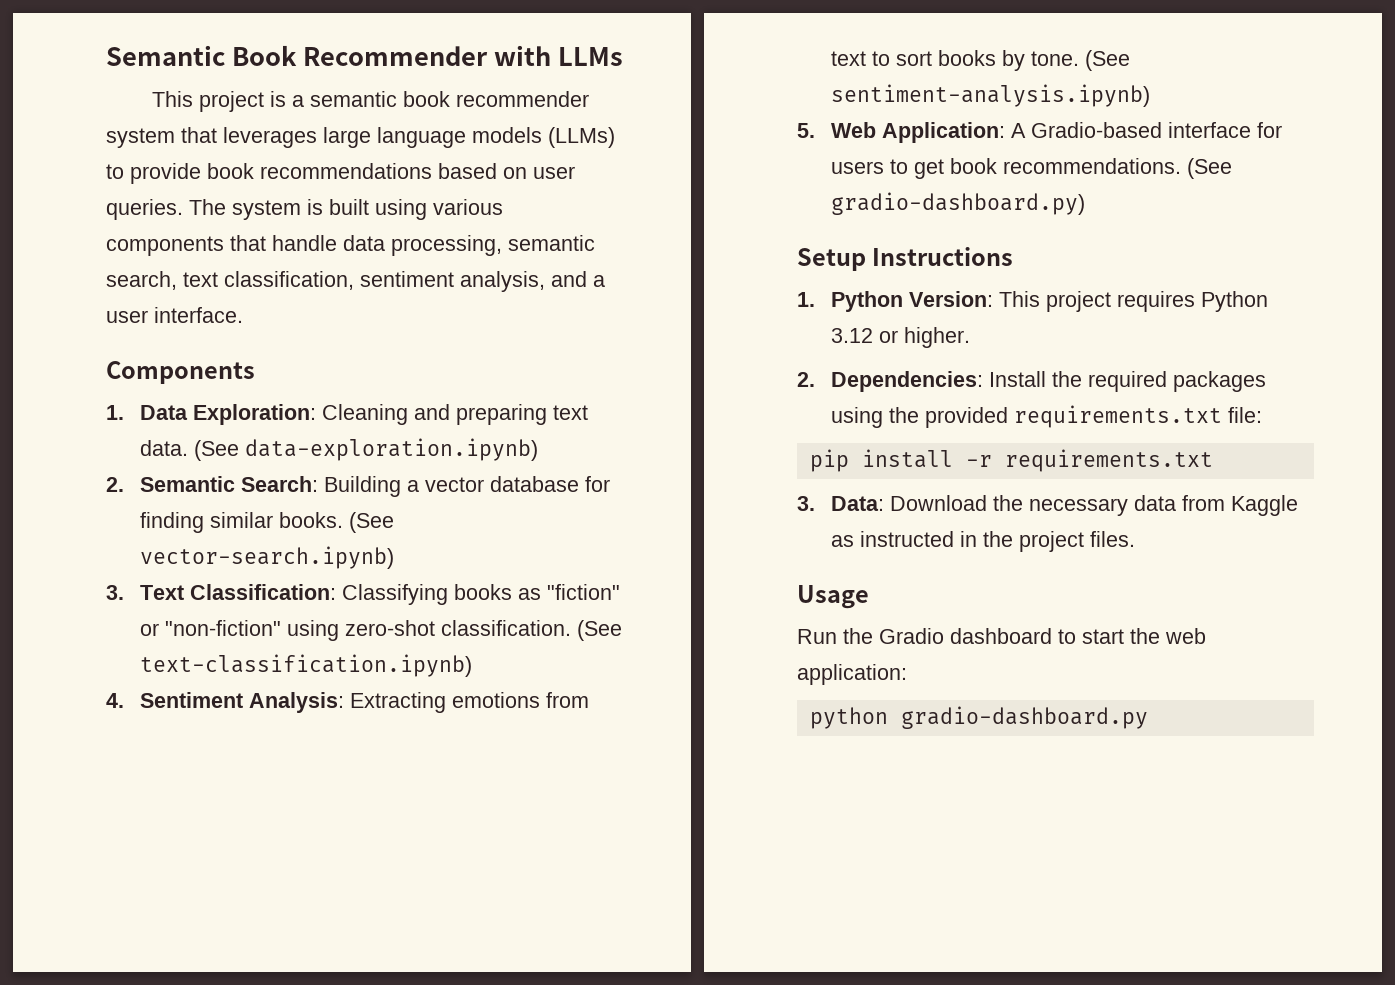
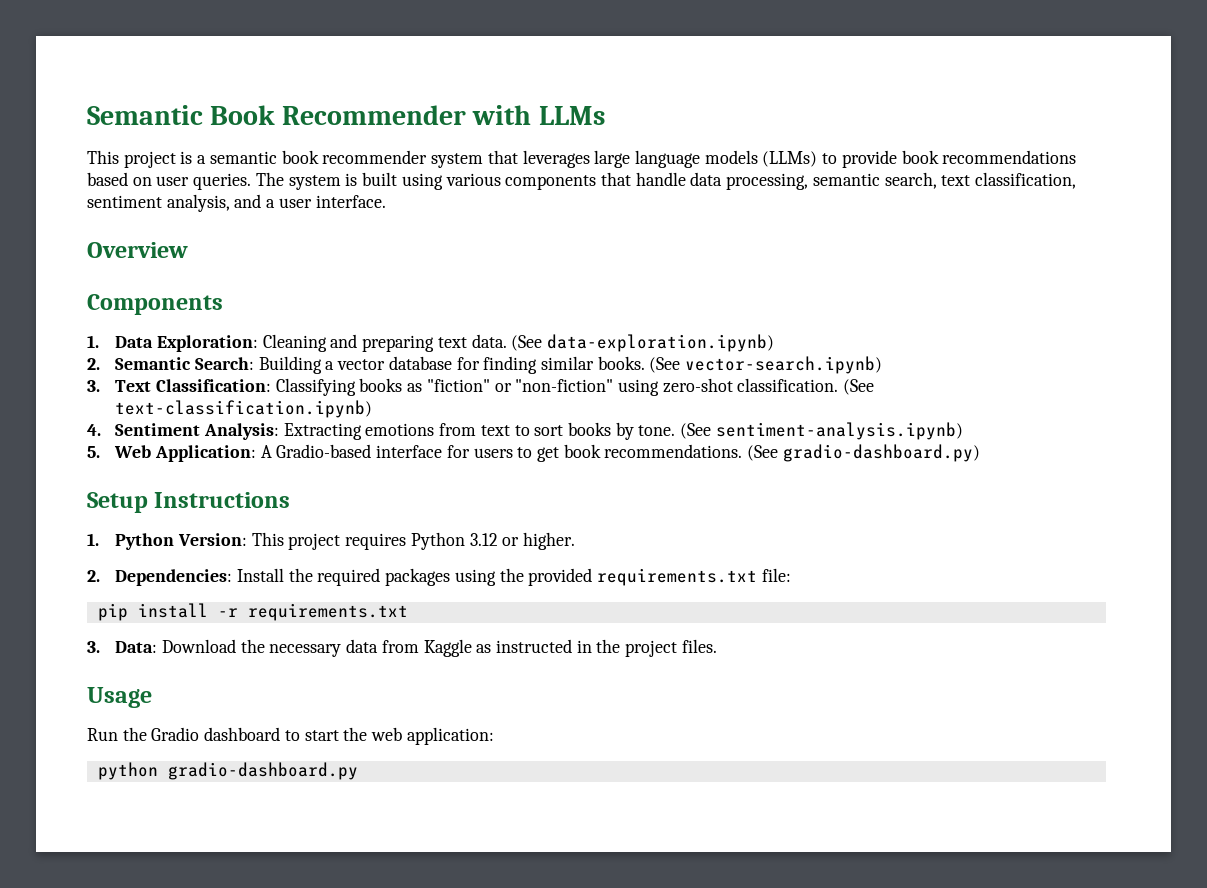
(243, 315) none -> [87,242,188,258] // Overview

